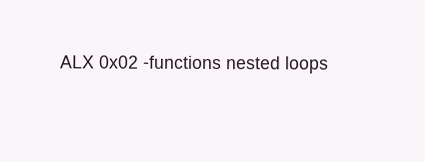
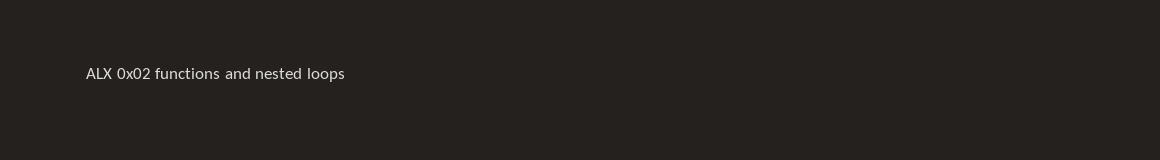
[143,55,222,70] -functions -> [155,68,251,79] functions and

